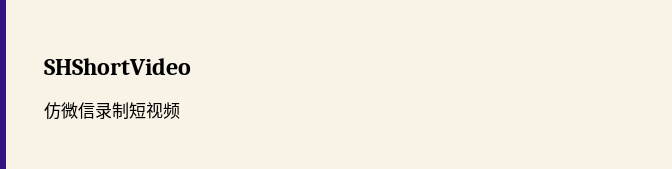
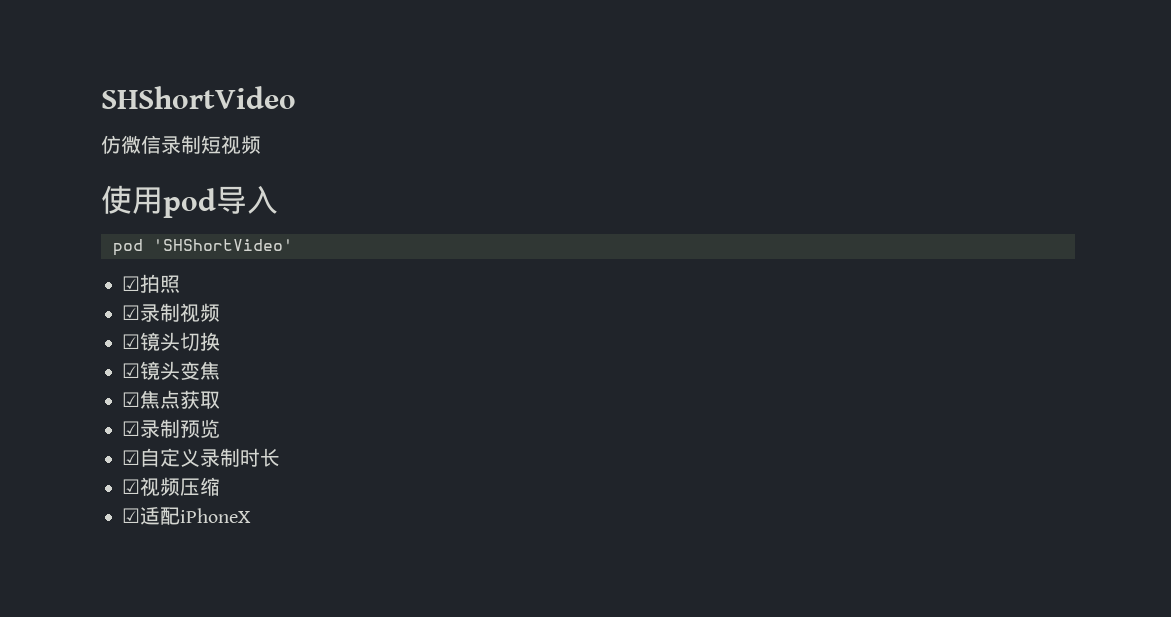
(180, 110) none -> [101,185,278,218] [112,239,293,256] [122,274,181,293] [122,303,221,323] [122,332,221,351] [122,361,221,380] [122,390,221,409] [122,419,221,438] [122,448,281,467] [122,477,221,497] [122,507,252,525] // 使用pod导入 // pod 'SHShortVideo' // ☑拍照 // ☑录制视频 // ☑镜头切换 // ☑镜头变焦 // ☑焦点获取 // ☑录制预览 // ☑自定义录制时长 // ☑视频压缩 // ☑适配iPhoneX

